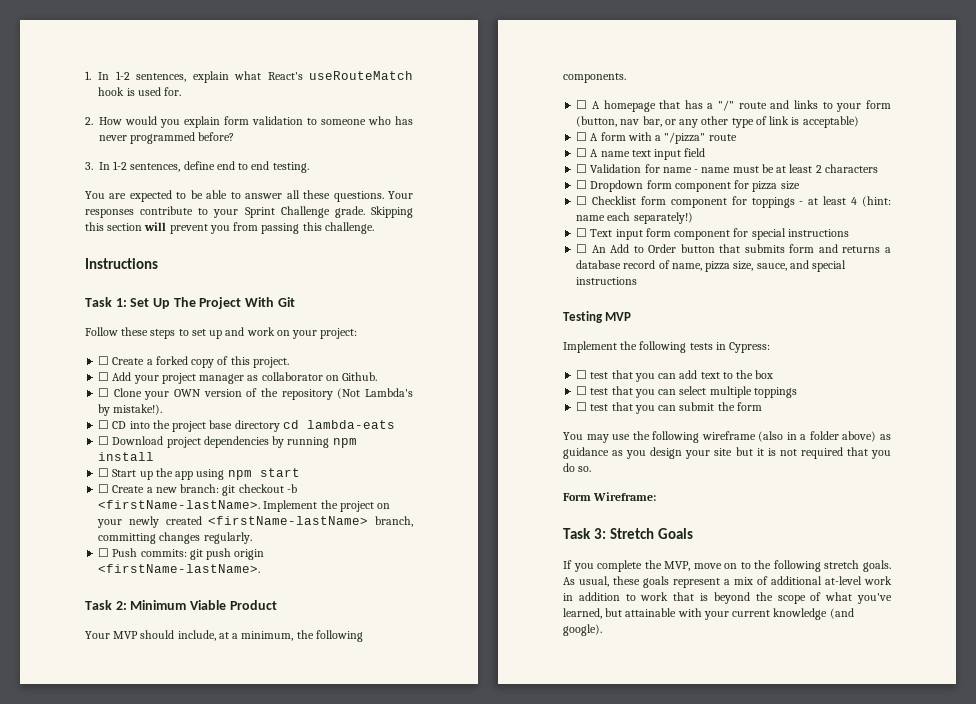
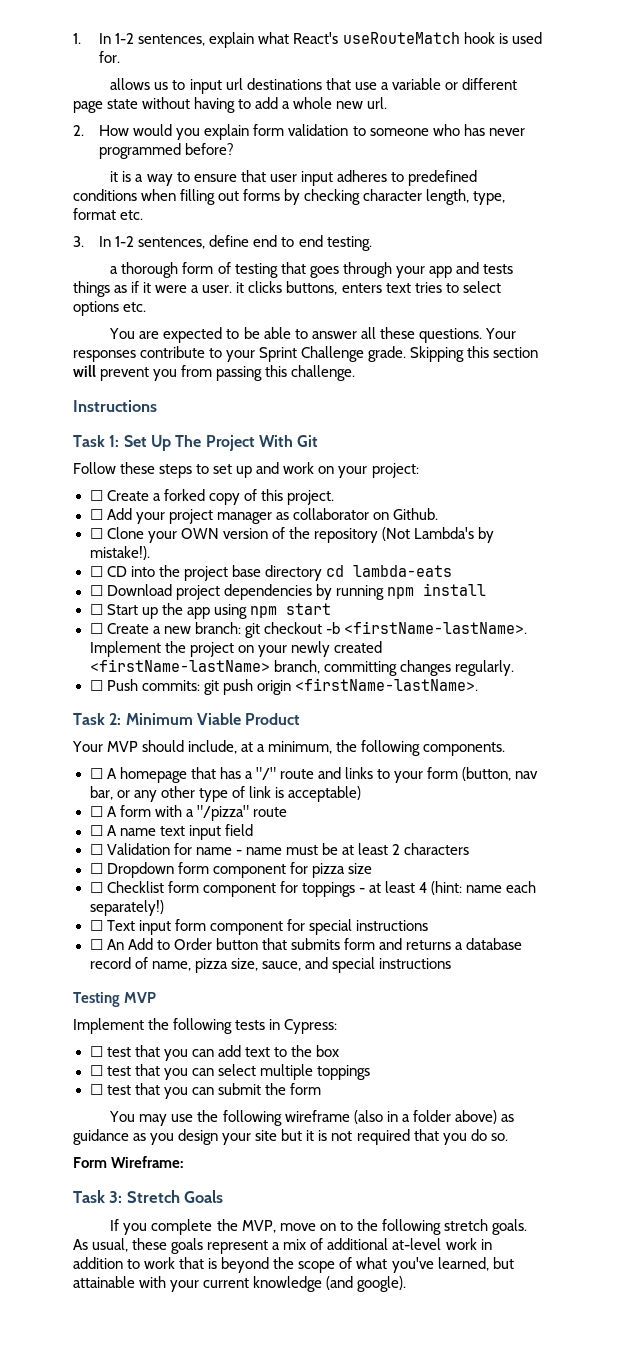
(182, 91) none -> [110,78,517,94] [73,97,388,113] // allows us to input url destinations that use a variable or different page state without having to add a whole new url.
(235, 136) none -> [110,170,477,186] [73,189,506,205] [73,208,144,220] // it is a way to ensure that user input adheres to predefined conditions when filling out forms by checking character length, type, format etc.
(309, 167) none -> [110,262,513,278] [73,281,501,297] [73,301,147,316] // a thorough form of testing that goes through your app and tests things as if it were a user. it clicks buttons, enters text tries to select options etc.

